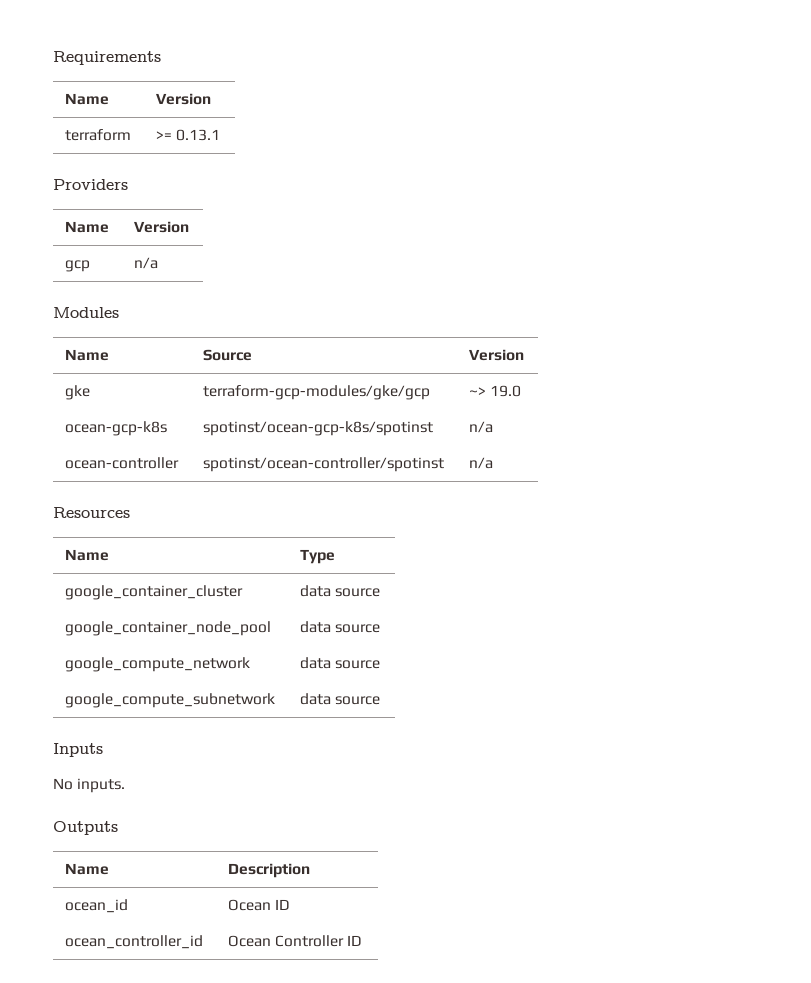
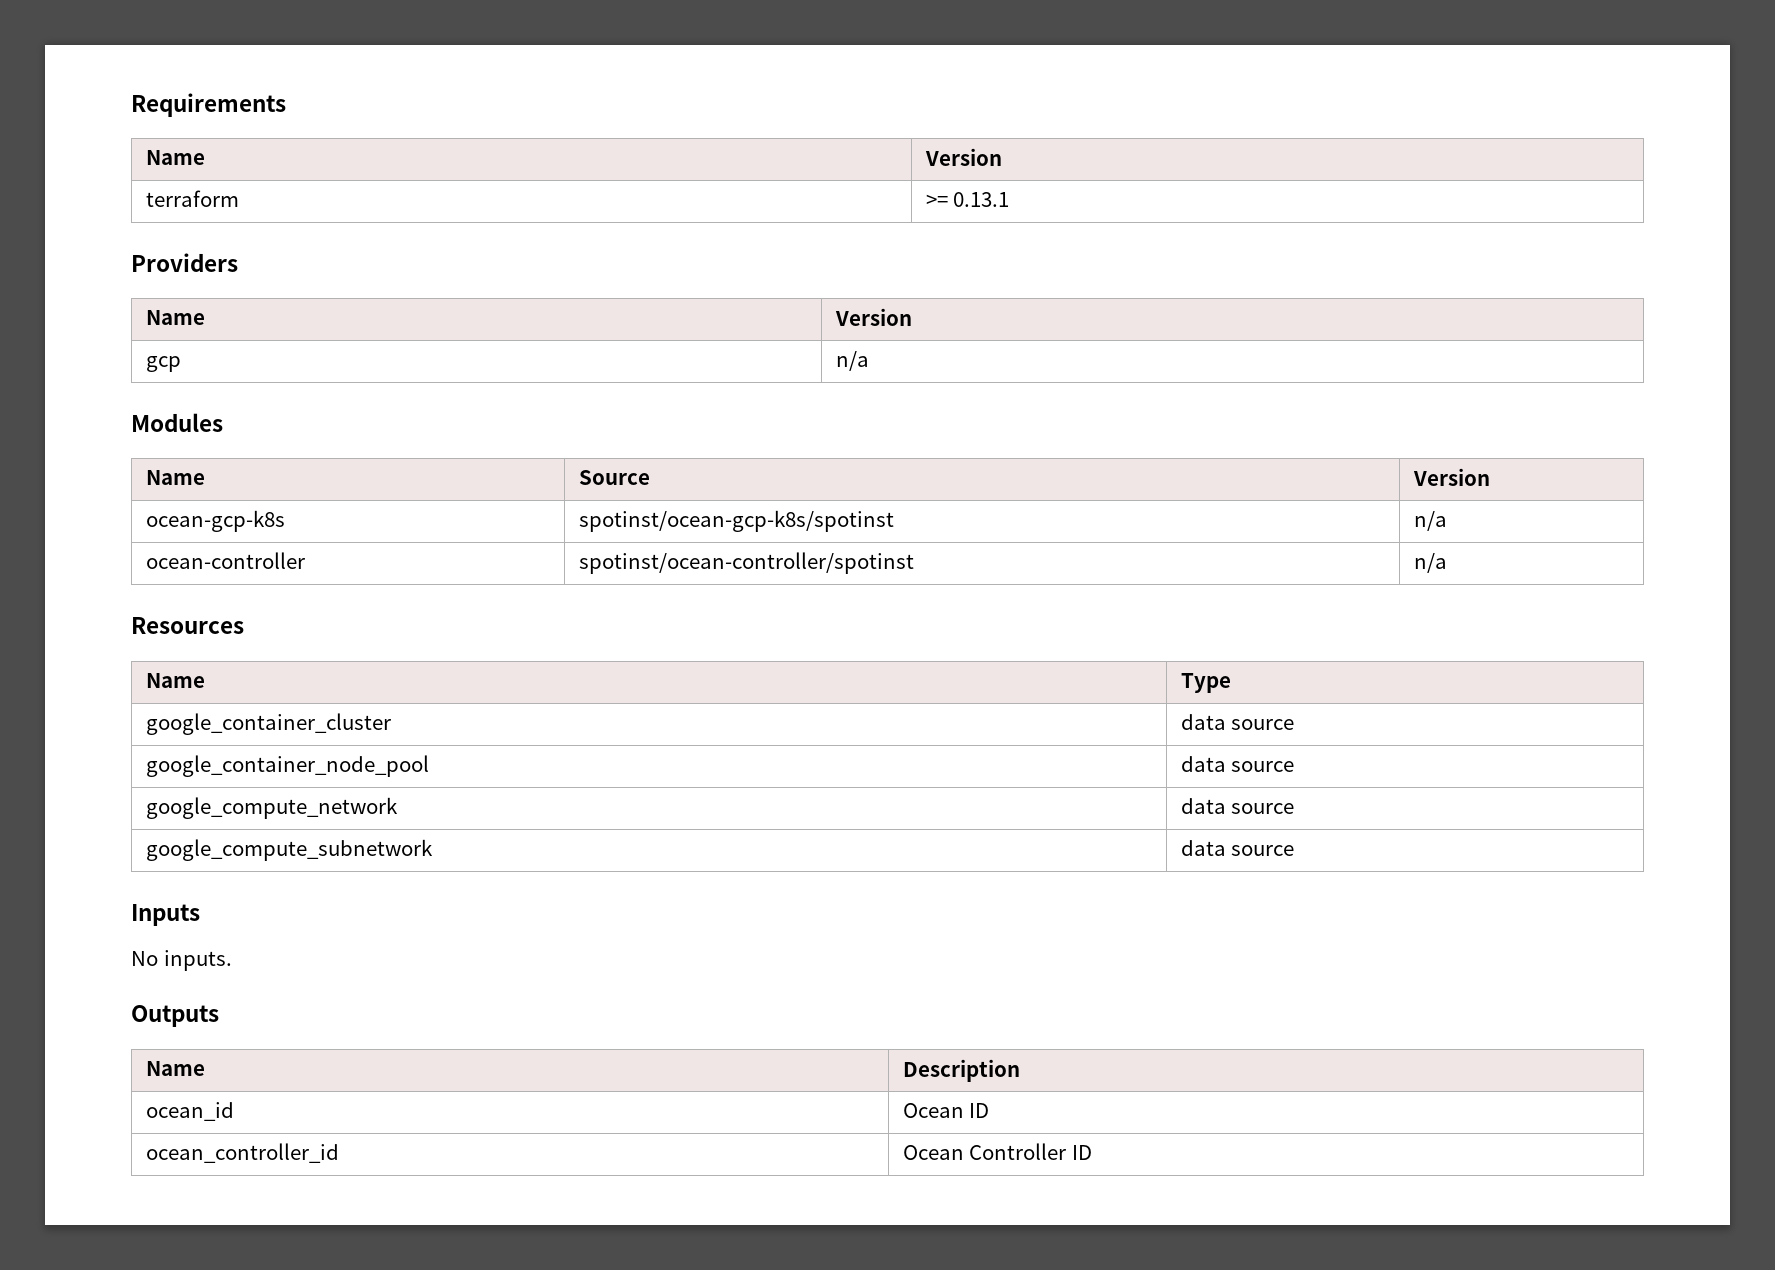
[65,385,91,400] [203,385,431,400] [469,385,522,397] // gke | terraform-gcp-modules/gke/gcp | ~> 19.0 -> (1490, 477) none

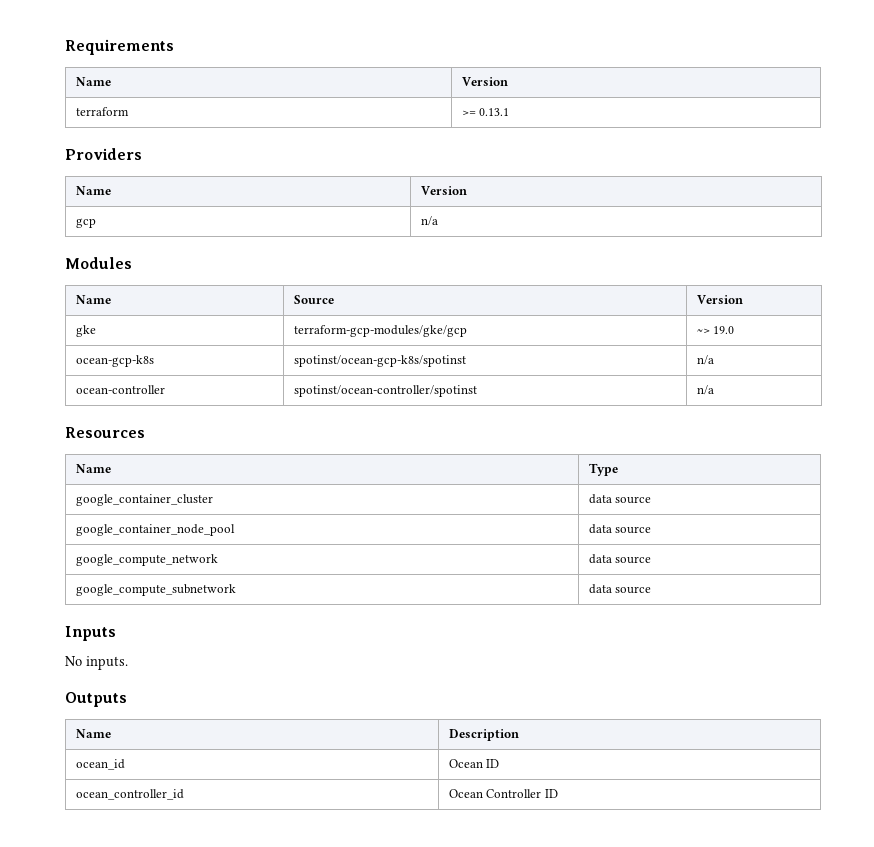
(1490, 477) none -> [75,325,96,337] [293,325,467,337] [696,326,735,334] // gke | terraform-gcp-modules/gke/gcp | ~> 19.0

